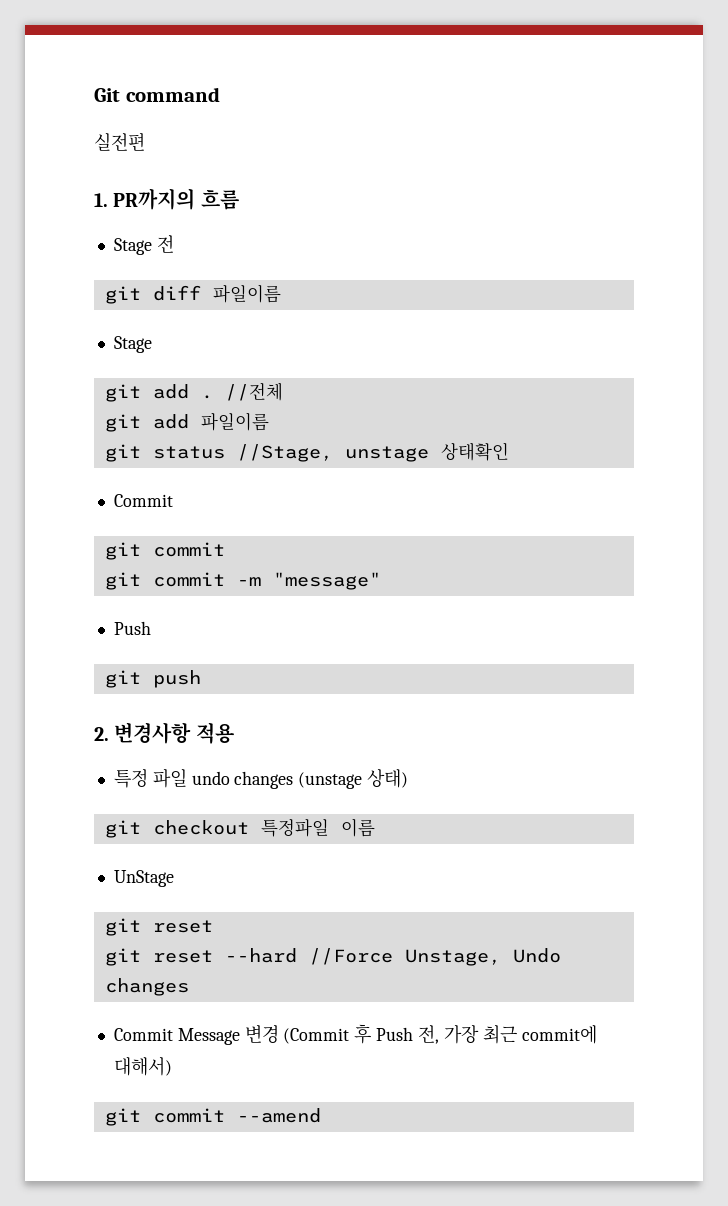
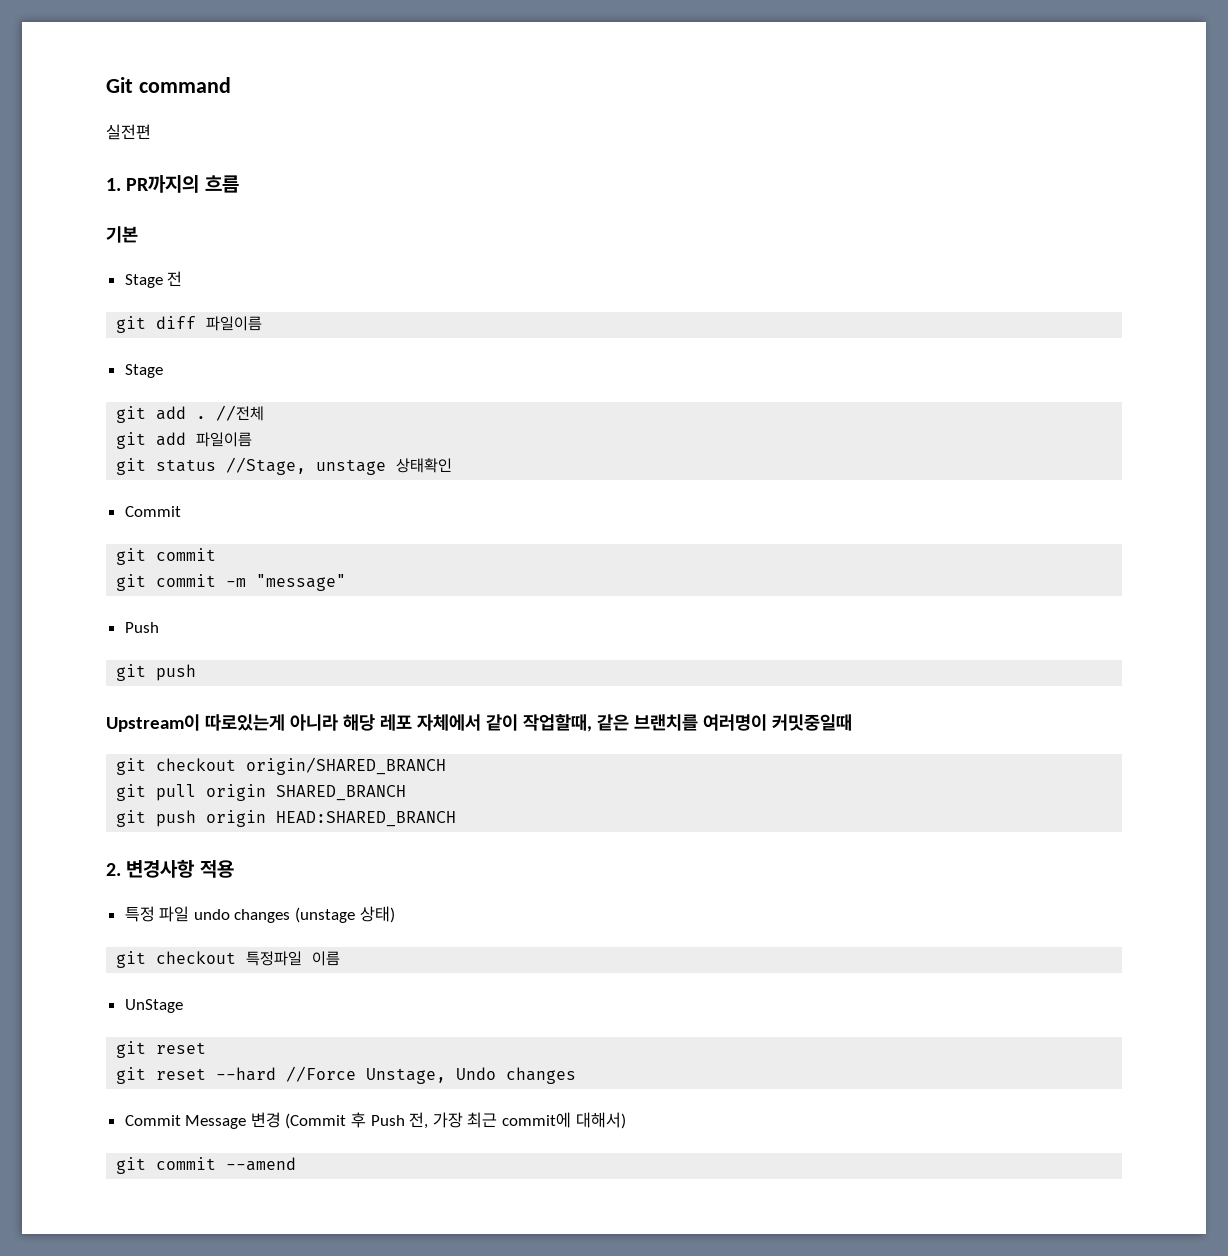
(239, 199) none -> [106,226,138,243] // 기본
(201, 679) none -> [106,714,852,732] [116,757,447,775] [116,784,407,801] [116,810,457,827] // Upstream이 따로있는게 아니라 해당 레포 자체에서 같이 작업할때, 같은 브랜치를 여러명이 커밋중일때 // git checkout origin/SHARED_BRANCH // git pull origin SHARED_BRANCH // git push origin HEAD:SHARED_BRANCH

